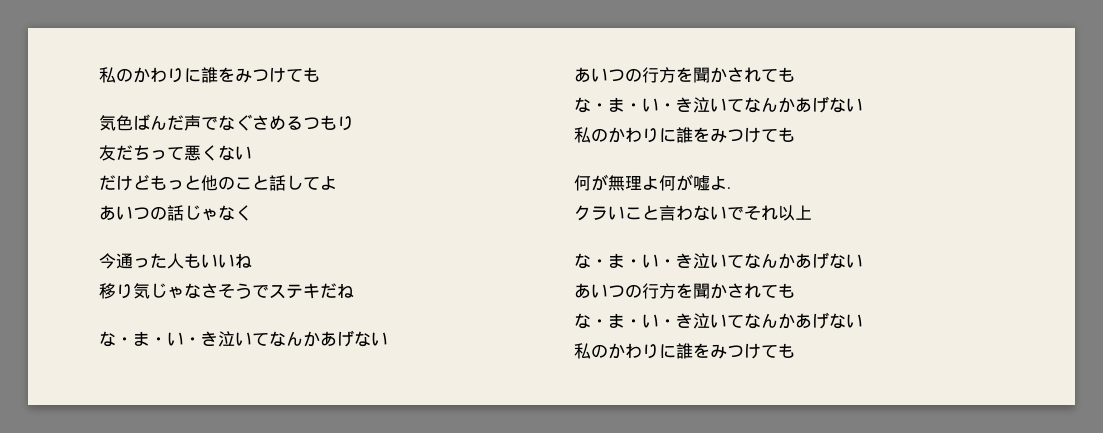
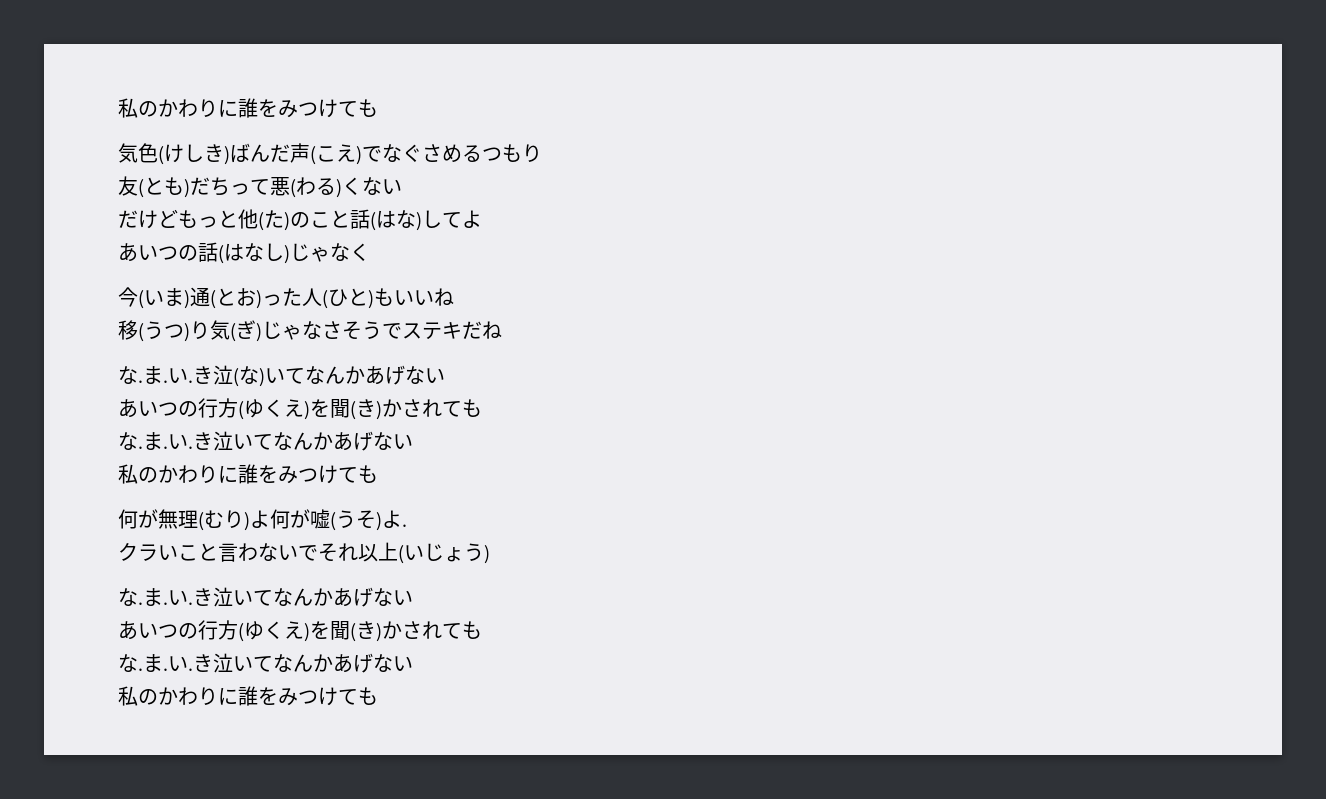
[133,114,201,131] ばんだ声 -> [158,143,362,165] (けしき)ばんだ声(こえ)
[116,145,201,161] だちって悪 -> [138,177,342,198] (とも)だちって悪(わる)
[218,175,286,191] のこと話 -> [258,209,422,231] (た)のこと話(はな)
(184, 213) none -> [218,243,290,264] (はなし)
[116,253,252,269] [99,283,150,299] 通った人もいいね // 移り気 -> [138,287,454,309] [118,320,262,342] (いま)通(とお)った人(ひと)もいいね // 移(うつ)り気(ぎ)
[116,330,388,347] [574,67,795,83] [574,97,676,113] ・ま・い・き泣いてなんかあげない // あいつの行方を聞かされても // な・ま・い・ -> [138,365,445,387] [118,398,482,420] [118,432,193,450] .ま.い.き泣(な)いてなんかあげない // あいつの行方(ゆくえ)を聞(き)かされても // な.ま.い.
[642,174,710,191] よ何が嘘 -> [198,509,382,531] (むり)よ何が嘘(うそ)
[574,252,863,269] [574,283,795,299] [574,313,676,329] // な・ま・い・き泣いてなんかあげない // あいつの行方を聞かされても // な・ま・い・ -> [398,543,490,564] [118,587,413,607] [118,620,482,642] [118,654,193,672] (いじょう) // な.ま.い.き泣いてなんかあげない // あいつの行方(ゆくえ)を聞(き)かされても // な.ま.い.

